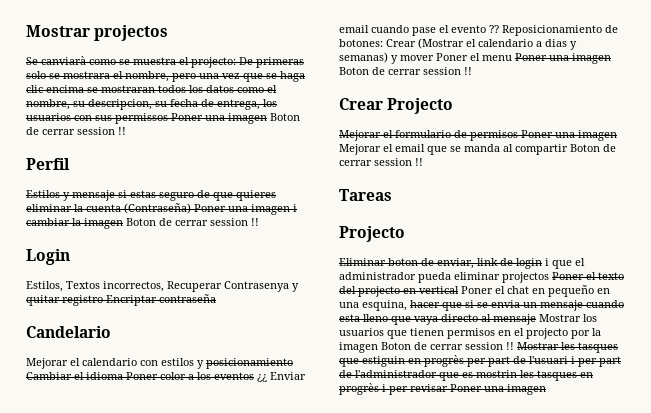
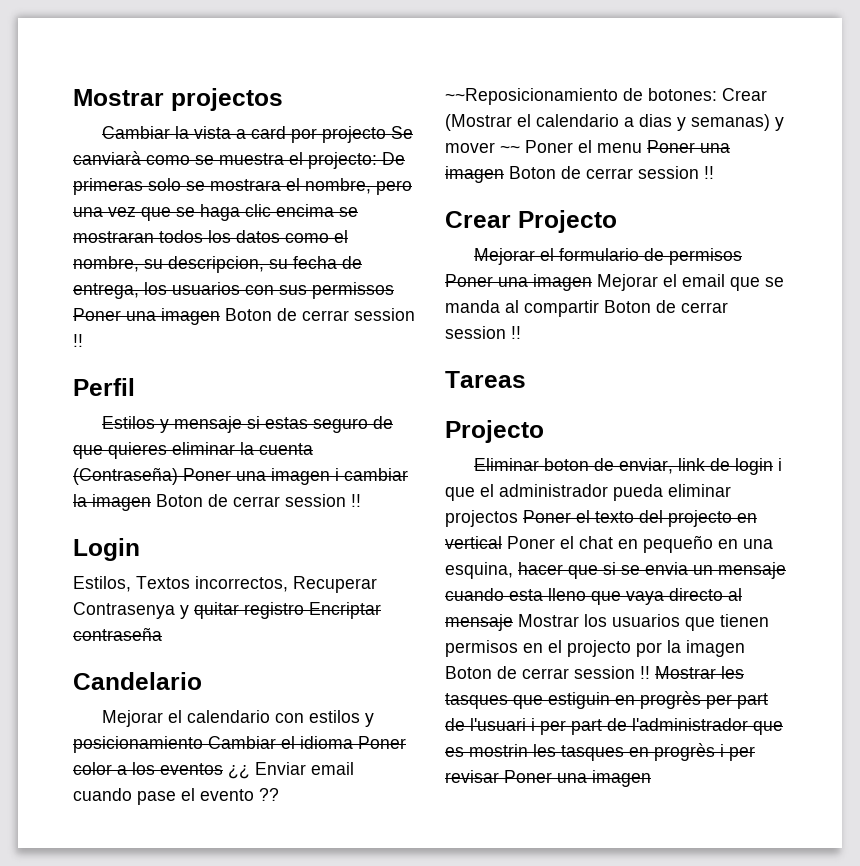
(169, 33) none -> [101,126,386,143] Cambiar la vista a card por projecto
[502,25,602,36] Reposicionamiento -> [445,88,618,105] ~~Reposicionamiento
(434, 58) none -> [500,145,520,153] ~~

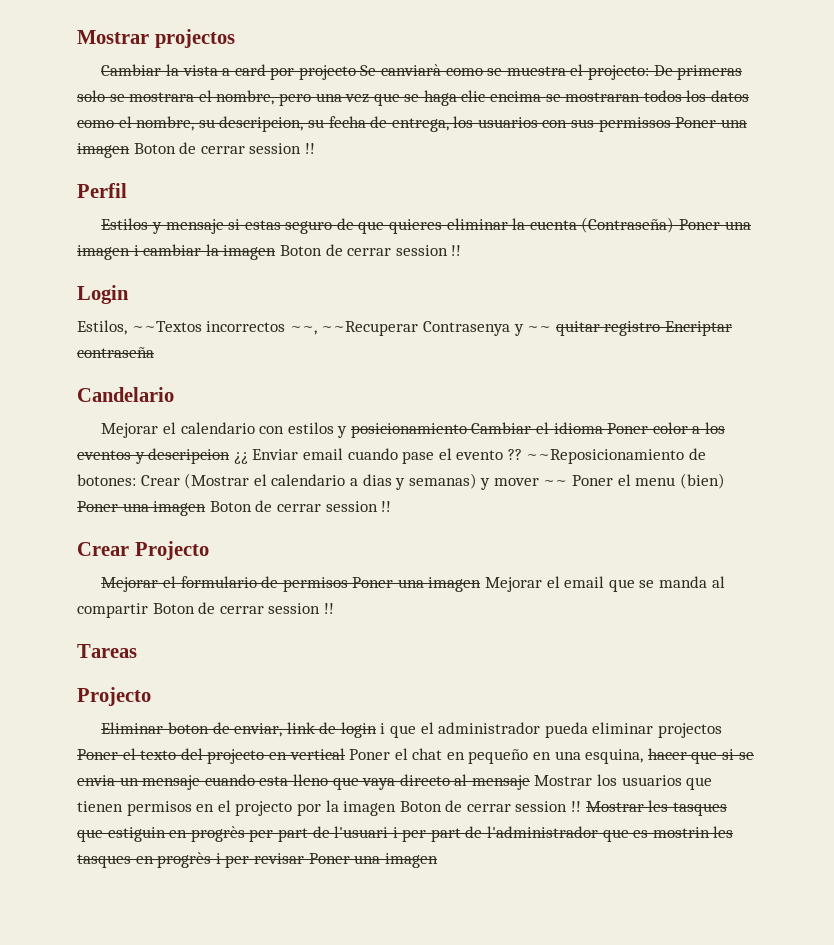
[136,576,377,593] Textos incorrectos, Recuperar -> [131,321,419,336] ~~Textos incorrectos ~~, ~~Recuperar
(189, 612) none -> [527,326,552,332] ~~
(223, 769) none -> [134,448,231,464] y descripcion
(642, 148) none -> [679,473,725,489] (bien)

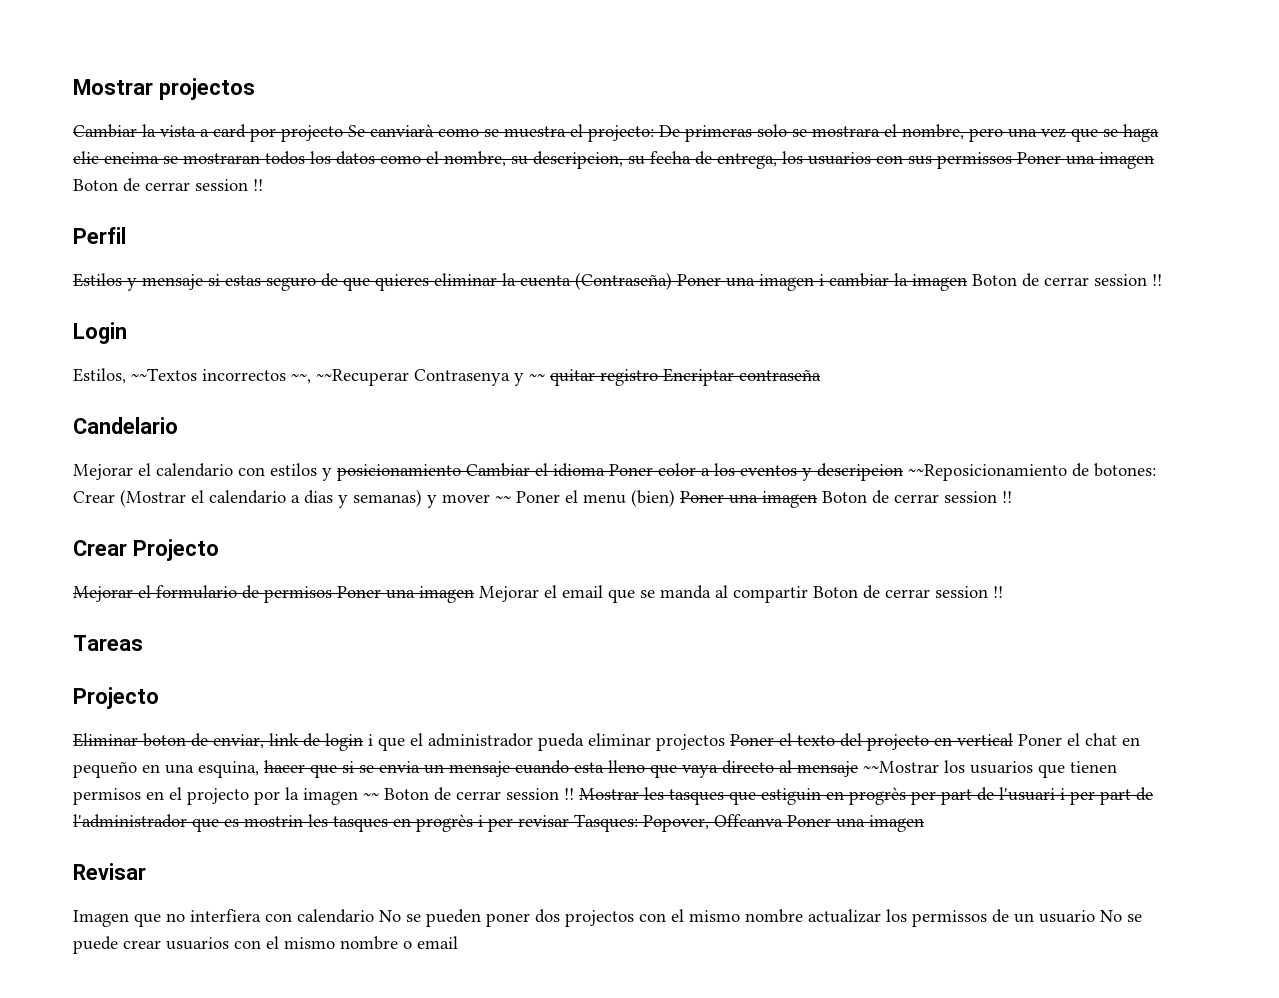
[233,448,522,464] ¿¿ Enviar email cuando pase el evento ?? -> (903, 472) none
[534,775,593,786] Mostrar -> [863,761,939,773] ~~Mostrar
(397, 808) none -> [363,792,379,800] ~~
[308,853,438,868] Poner una imagen -> [574,814,924,832] [73,863,146,880] [73,909,1142,927] [73,936,458,954] Tasques: Popover, Offcanva Poner una imagen // Revisar // Imagen que no interfiera con calendario No se pueden poner dos projectos con el mismo nombre actualizar los permissos de un usuario No se puede crear usuarios con el mismo nombre o email

